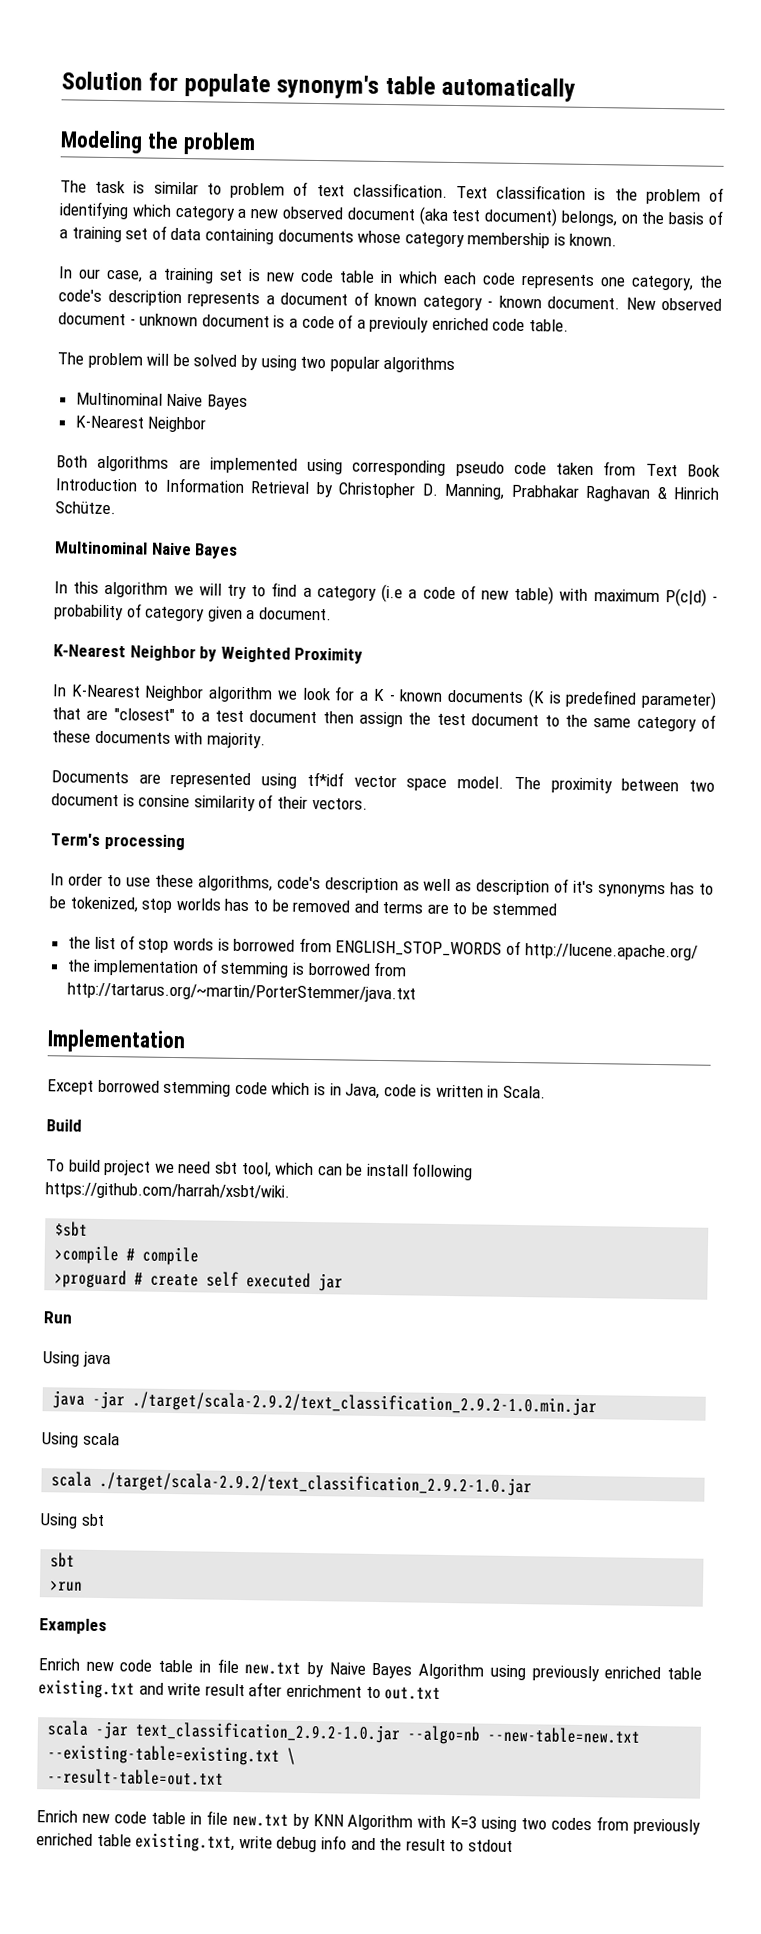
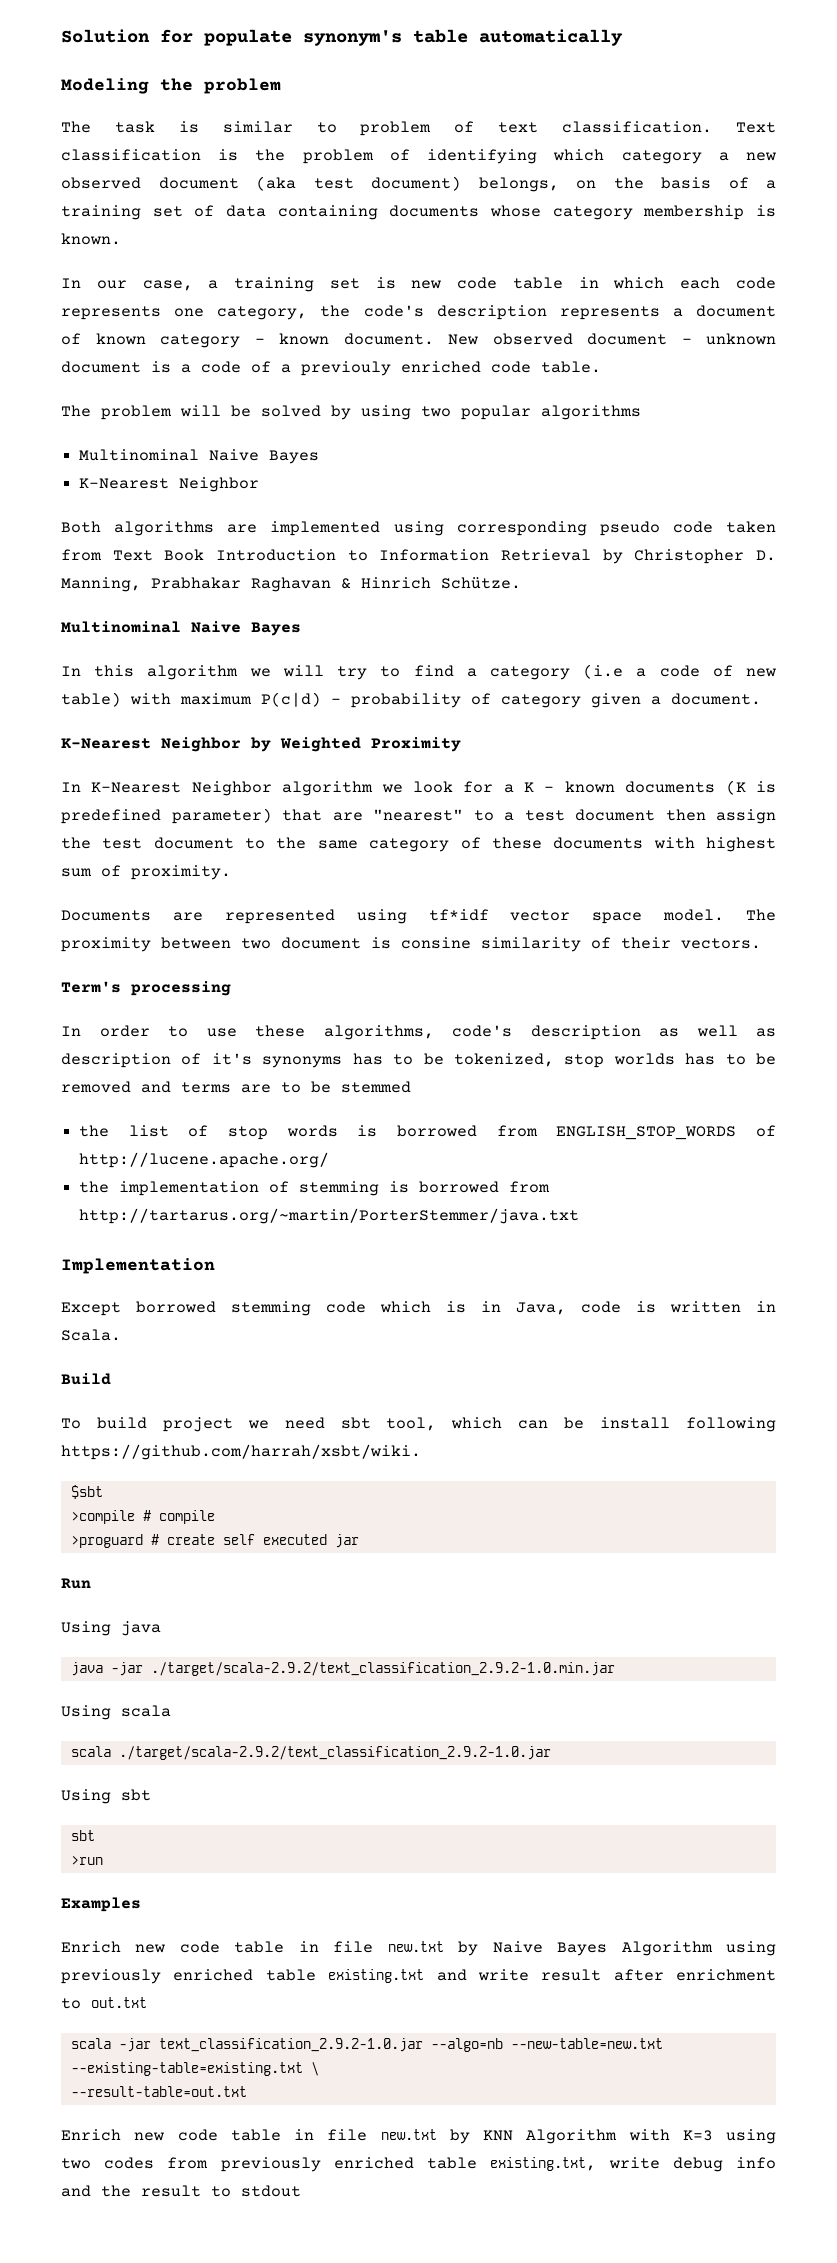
[113,708,175,721] "closest" -> [373,809,463,821] "nearest"
[206,732,266,749] majority. -> [706,837,776,852] [61,865,231,880] highest sum of proximity.

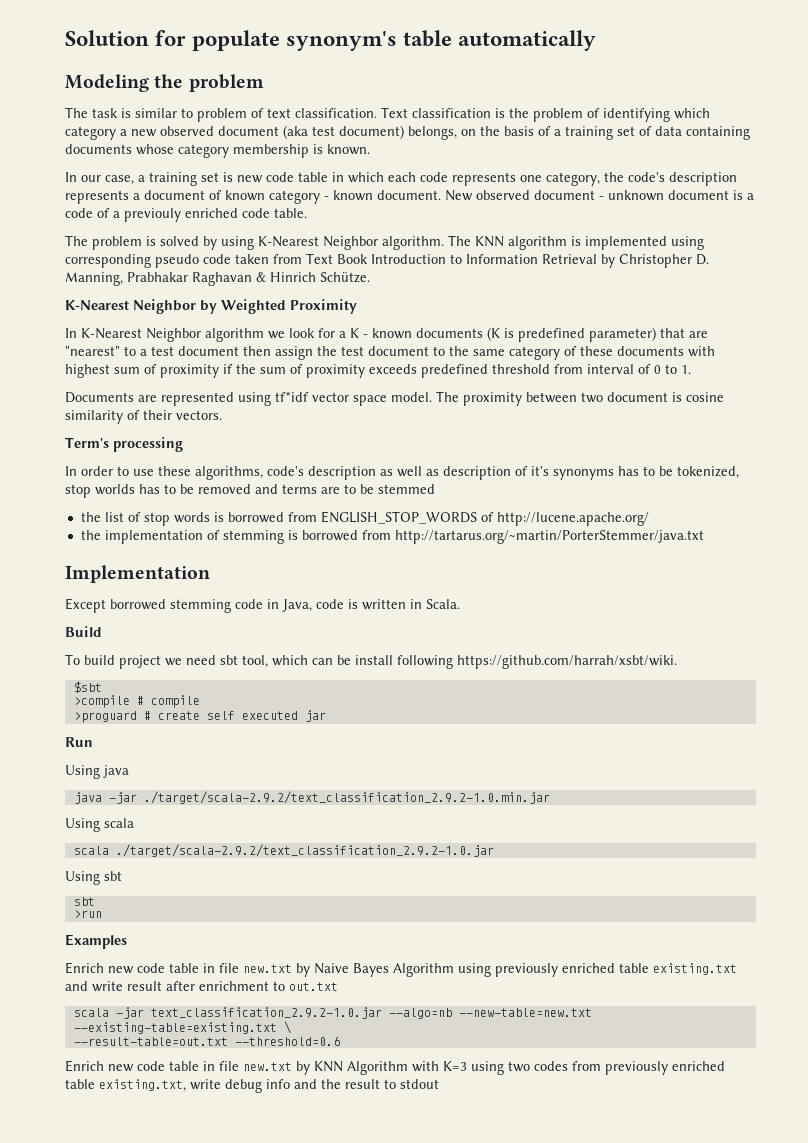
[180,405,251,417] will be -> [146,236,156,246] is
[421,405,641,420] [79,449,320,464] [79,477,260,492] [61,521,258,536] two popular algorithms // Multinominal Naive Bayes // K-Nearest Neighbor // Both algorithms are -> [258,235,581,250] K-Nearest Neighbor algorithm. The KNN algorithm is
[61,621,301,636] [61,664,776,680] [61,692,761,708] // Multinominal Naive Bayes // In this algorithm we will try to find a category (i.e a code of new table) with maximum P(c|d) - probability of category given a document. -> (370, 277) none
[131,865,231,880] proximity. -> [160,364,691,378] proximity if the sum of proximity exceeds predefined threshold from interval of 0 to 1.
[401,937,471,949] consine -> [686,392,724,402] cosine
[380,1301,466,1313] which is -> (263, 604) none
(247, 2091) none -> [234,1036,340,1046] --threshold=0.6

